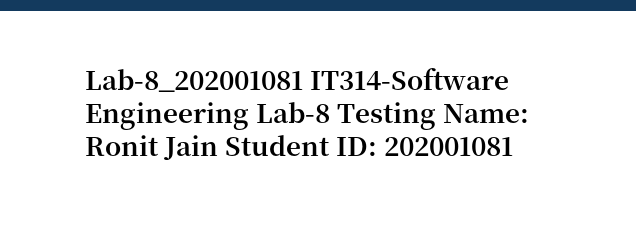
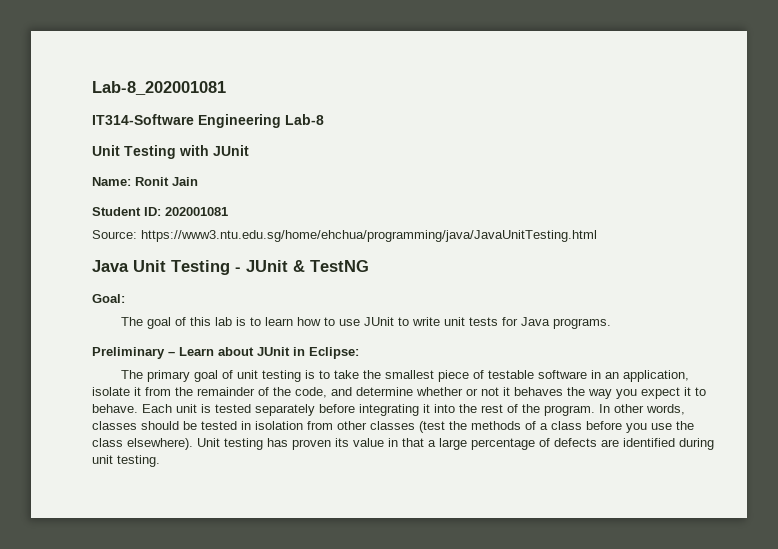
(303, 80) none -> (226, 88) //
[337,102,437,130] Testing -> [92,145,249,159] // Unit Testing with JUnit //
(219, 147) none -> (198, 181) //
(514, 146) none -> [92,230,597,242] [92,260,369,275] [92,294,125,303] [120,317,611,329] [92,347,359,359] [120,370,689,382] [92,387,706,399] [92,404,685,416] [92,421,694,433] [92,438,714,450] [92,455,160,467] // Source: https://www3.ntu.edu.sg/home/ehchua/programming/java/JavaUnitTesting.html // Java Unit Testing - JUnit & TestNG // Goal: // The goal of this lab is to learn how to use JUnit to write unit tests for Java programs. // Preliminary – Learn about JUnit in Eclipse: // The primary goal of unit testing is to take the smallest piece of testable software in an application, isolate it from the remainder of the code, and determine whether or not it behaves the way you expect it to behave. Each unit is tested separately before integrating it into the rest of the program. In other words, classes should be tested in isolation from other classes (test the methods of a class before you use the class elsewhere). Unit testing has proven its value in that a large percentage of defects are identified during unit testing.

